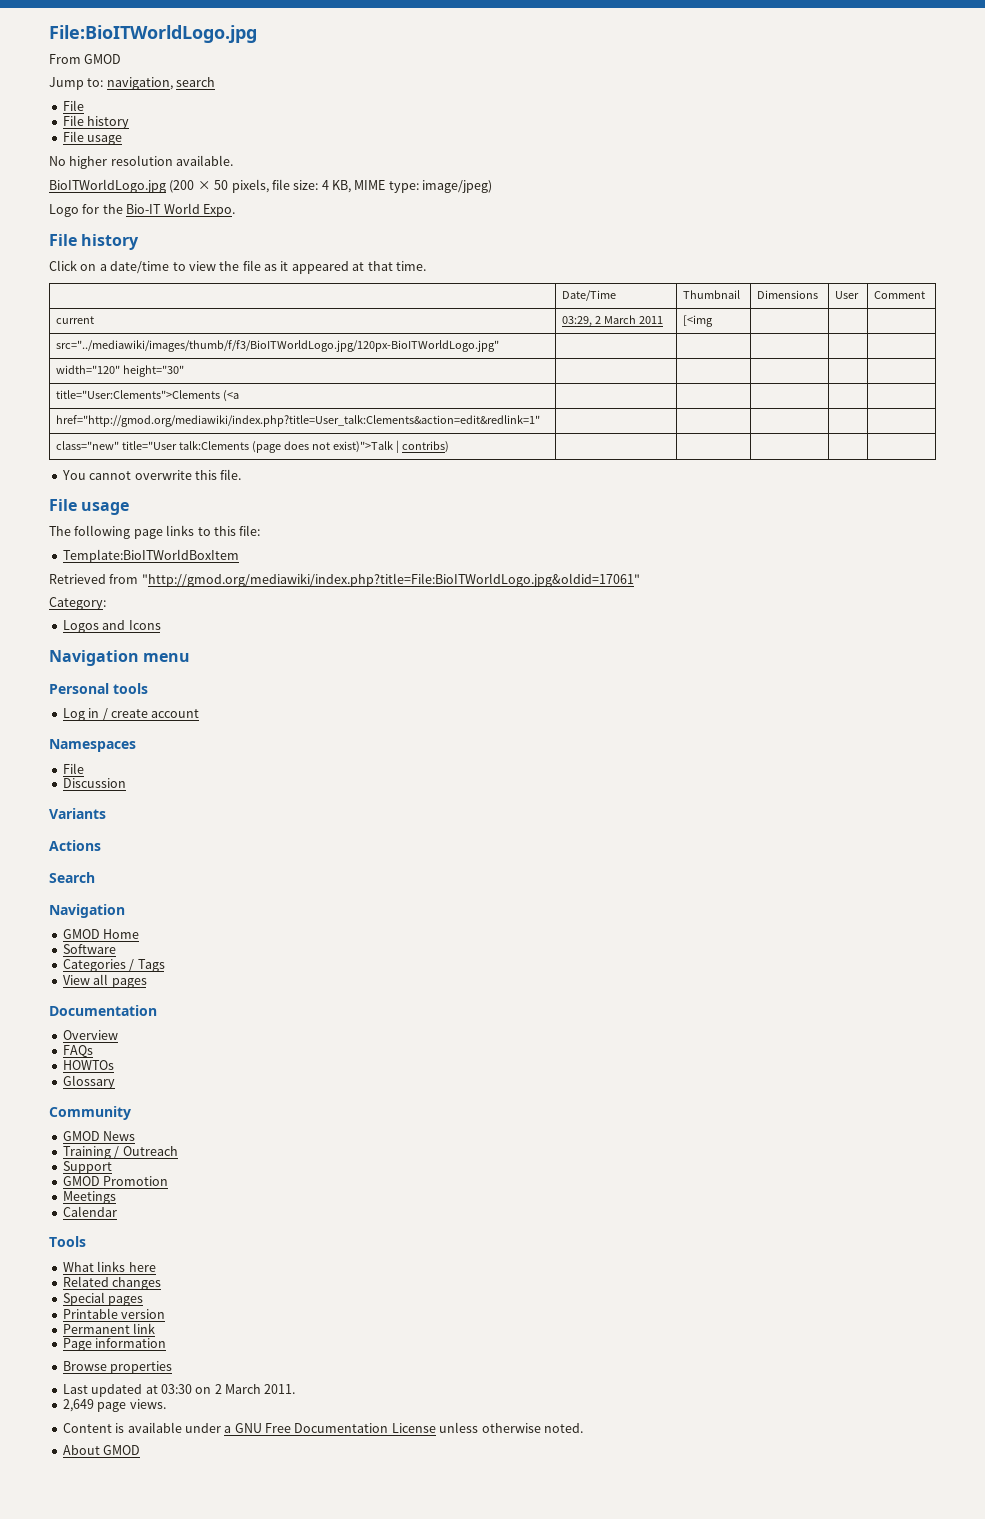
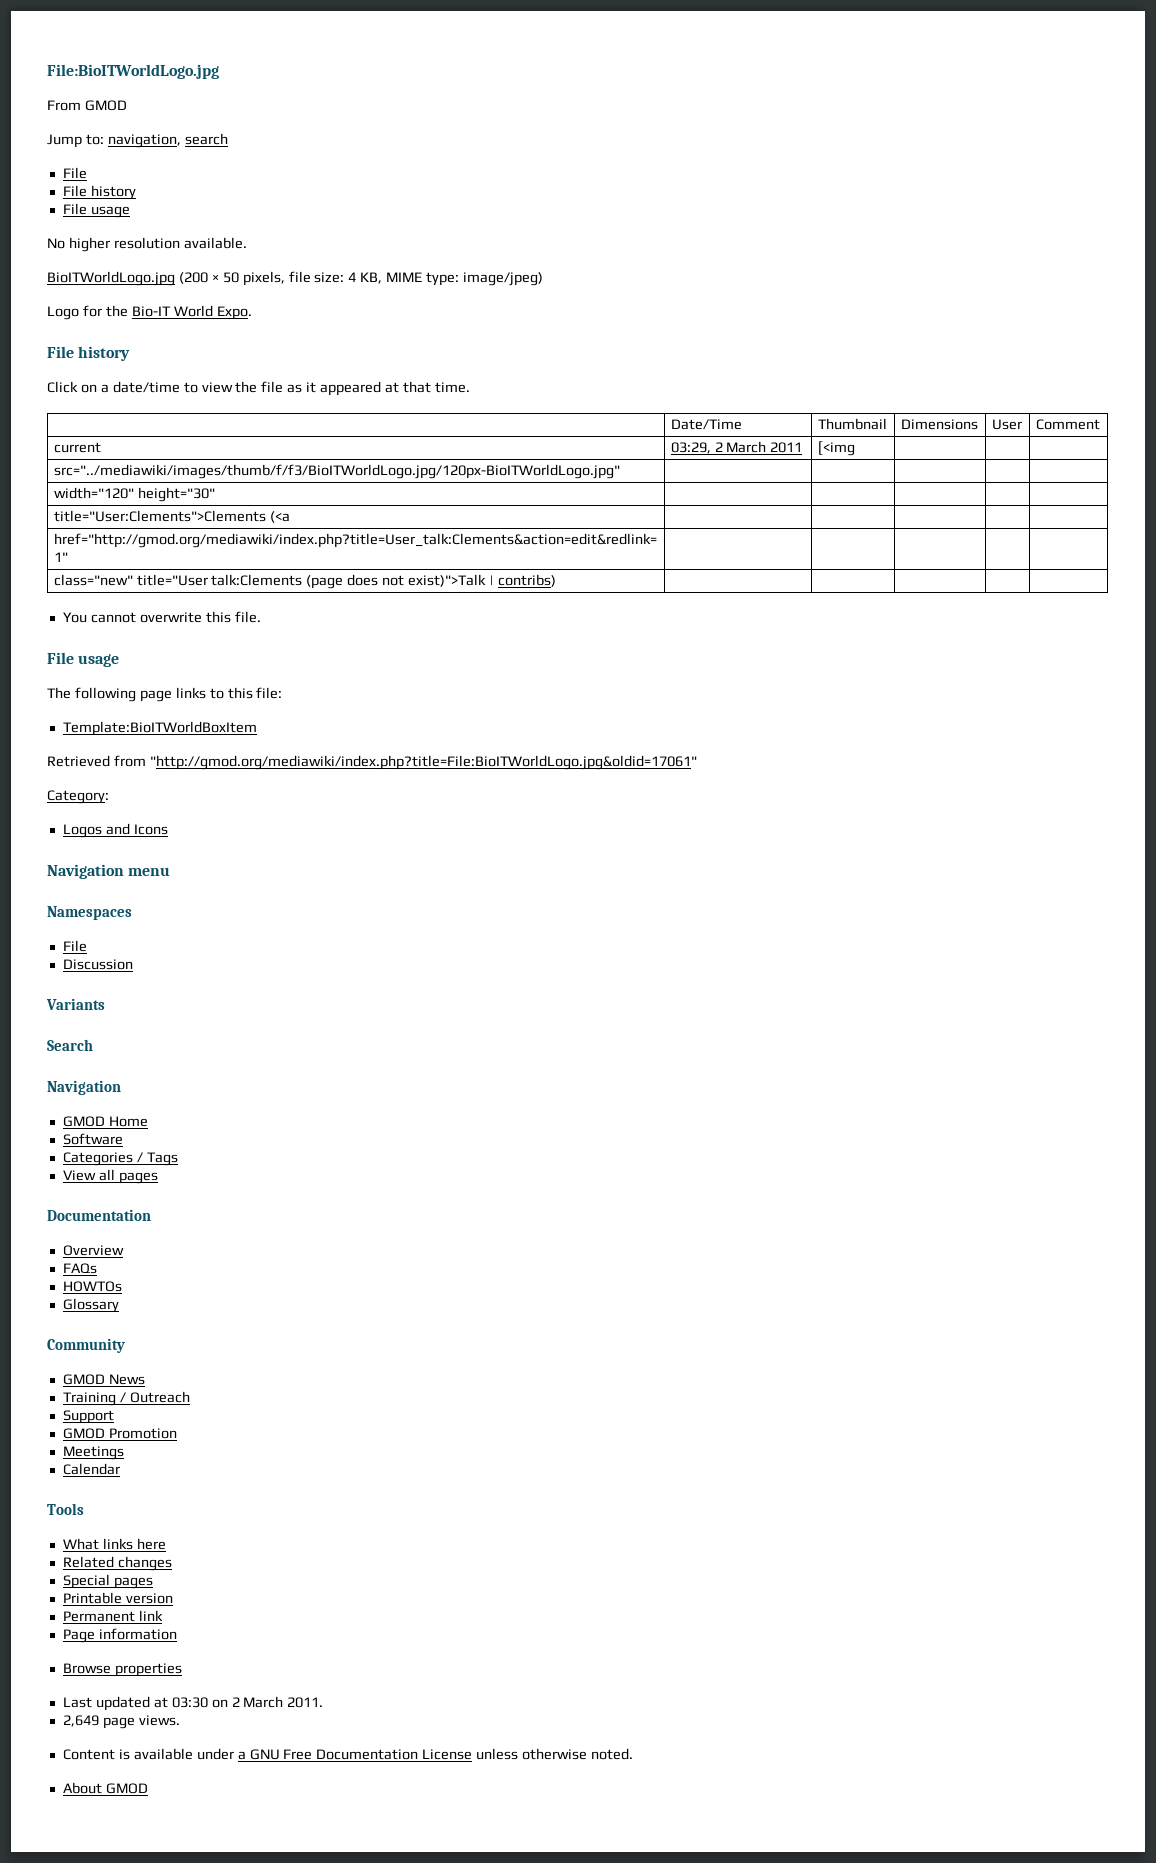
[49,683,148,694] [62,708,200,721] // Personal tools // Log in / create account -> (171, 871) none
[49,840,101,851] // Actions -> (105, 1004) none

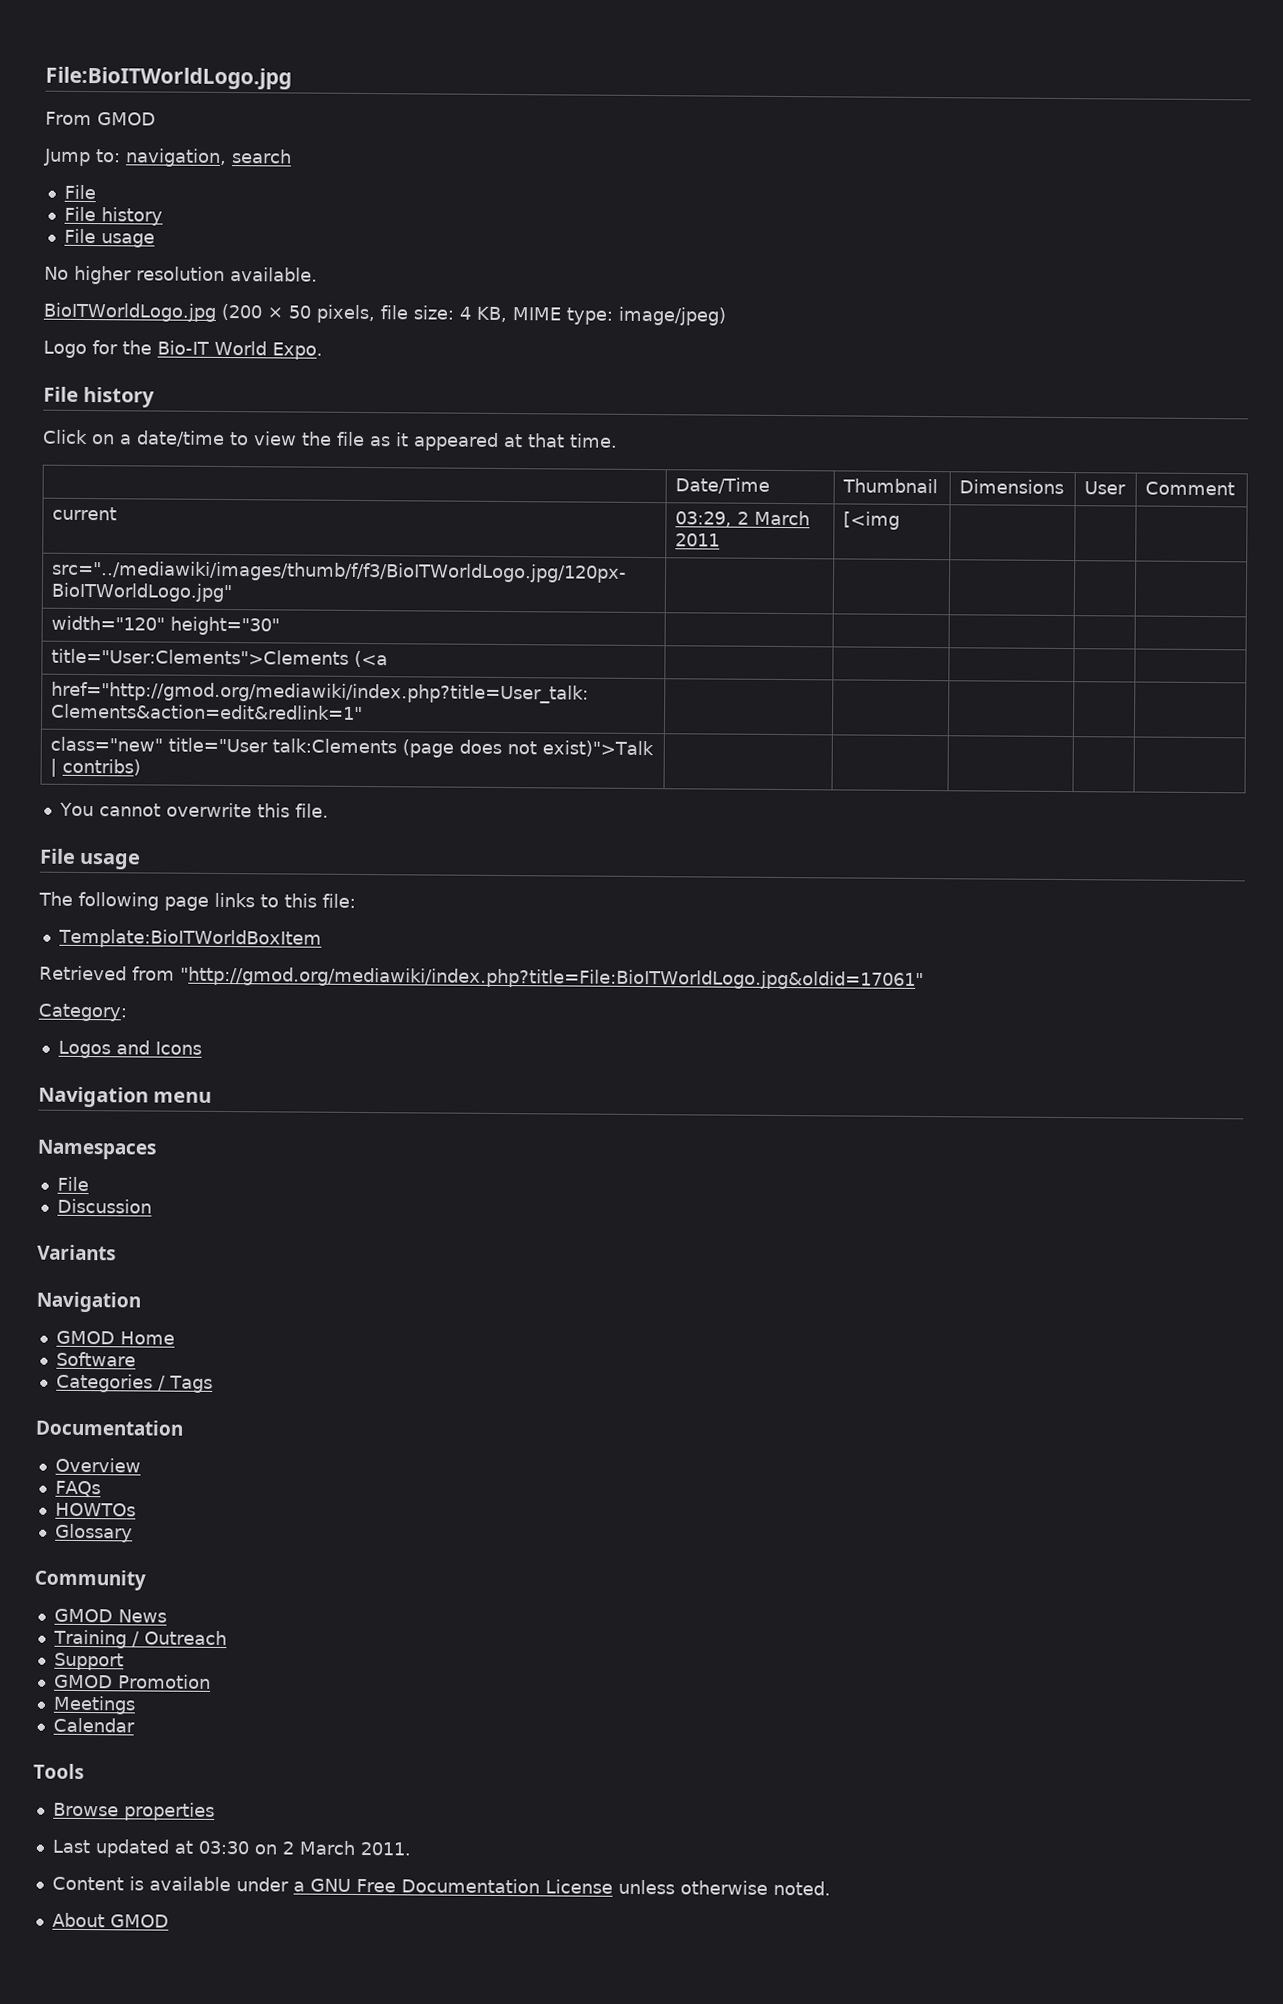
[47,1039,93,1051] // Search -> (116, 1252) none
[62,1169,158,1184] // View all pages -> (213, 1384) none
[62,1538,166,1550] [62,1556,172,1571] [62,1574,153,1589] [62,1592,173,1604] [62,1610,163,1622] [62,1628,177,1643] // What links here // Related changes // Special pages // Printable version // Permanent link // Page information -> (84, 1771) none
[62,1715,180,1729] // 2,649 page views. -> (411, 1849) none

